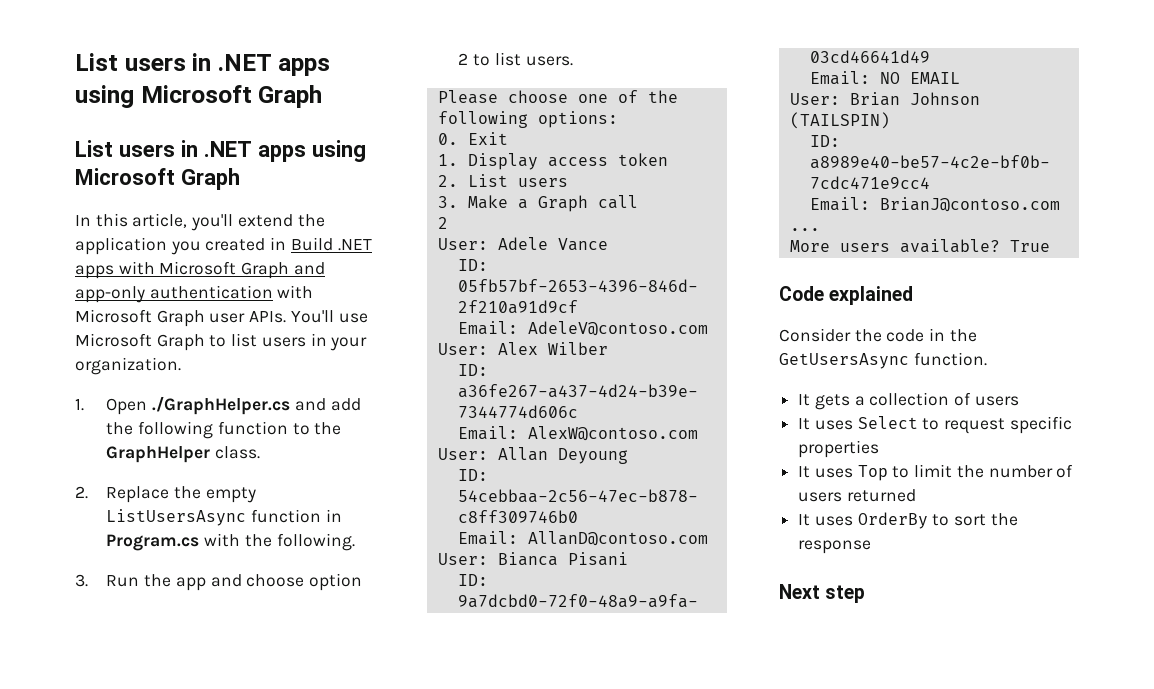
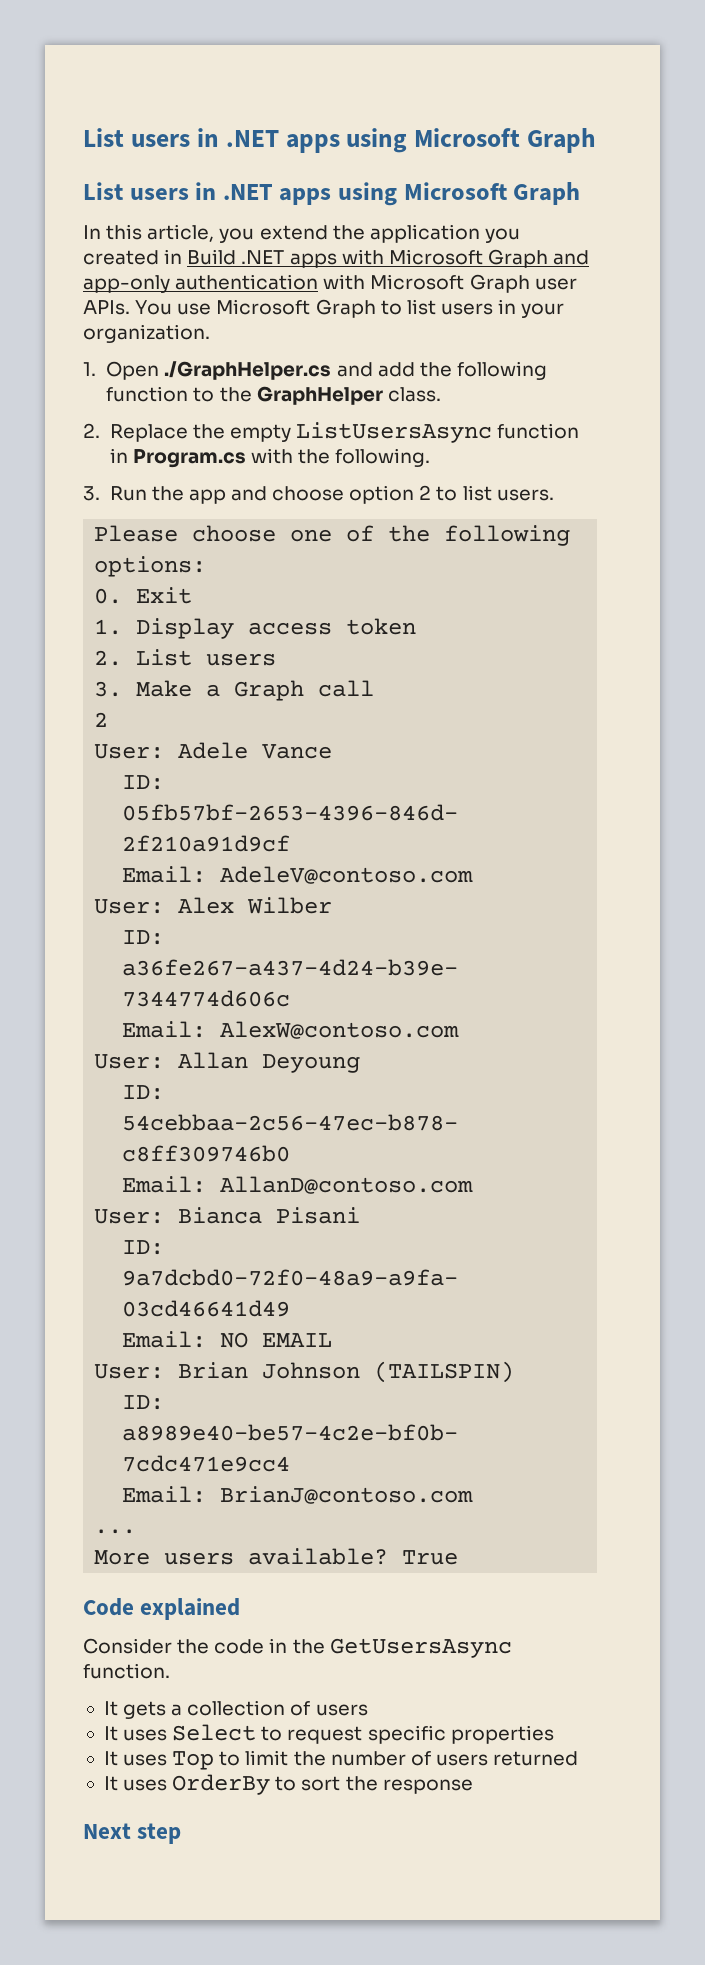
[191,214,234,231] you'll -> [219,228,255,243] you
[290,310,334,323] You'll -> [135,300,173,315] You

